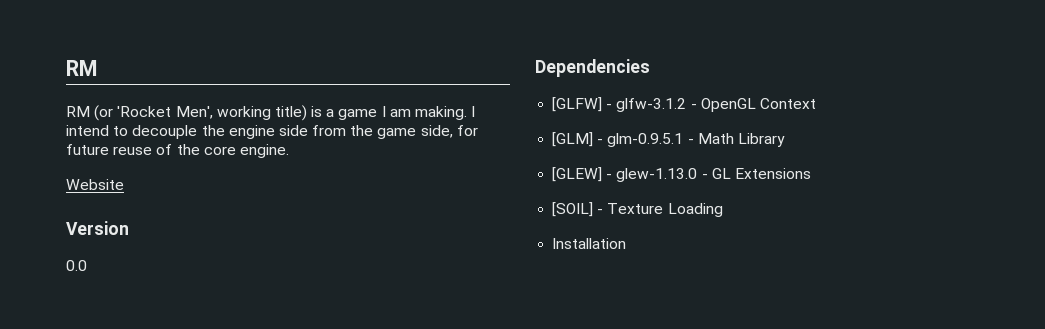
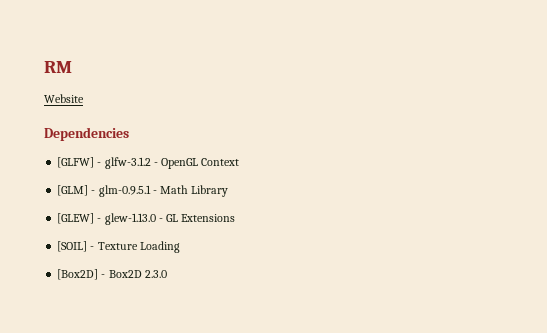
[66,60,98,76] [66,105,476,121] [66,125,478,139] [66,144,289,158] RM // RM (or 'Rocket Men', working title) is a game I am making. I intend to decouple the engine side from the game side, for future reuse of the core engine. -> [44,61,72,73] RM
[66,221,129,235] [66,260,87,271] // Version // 0.0 -> (84, 98) none
[552,238,627,249] Installation -> [57,269,167,280] [Box2D] - Box2D 2.3.0

